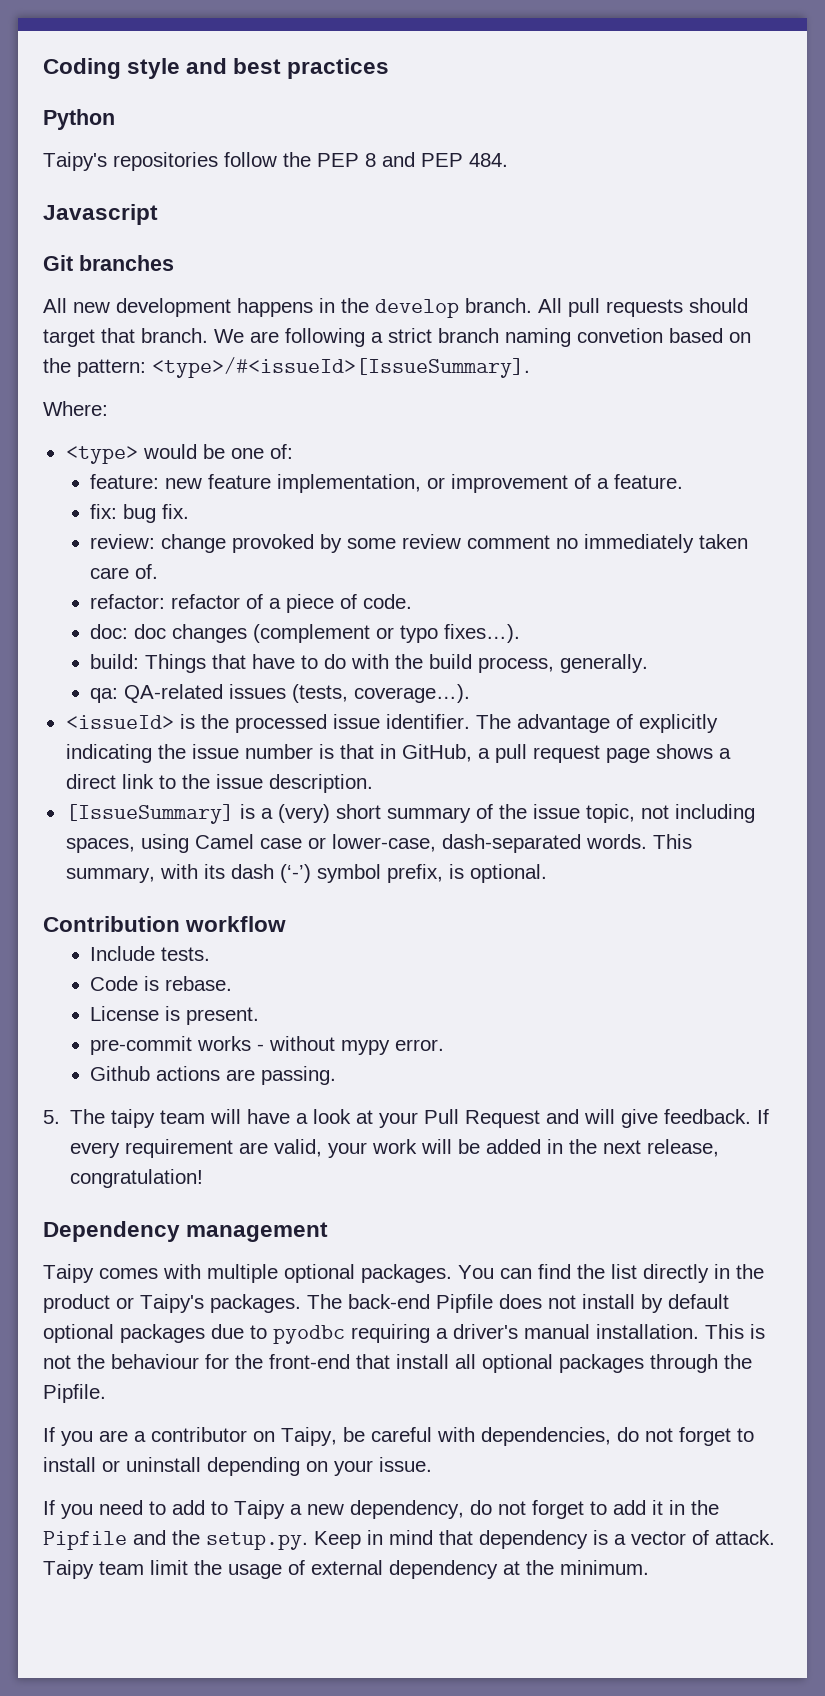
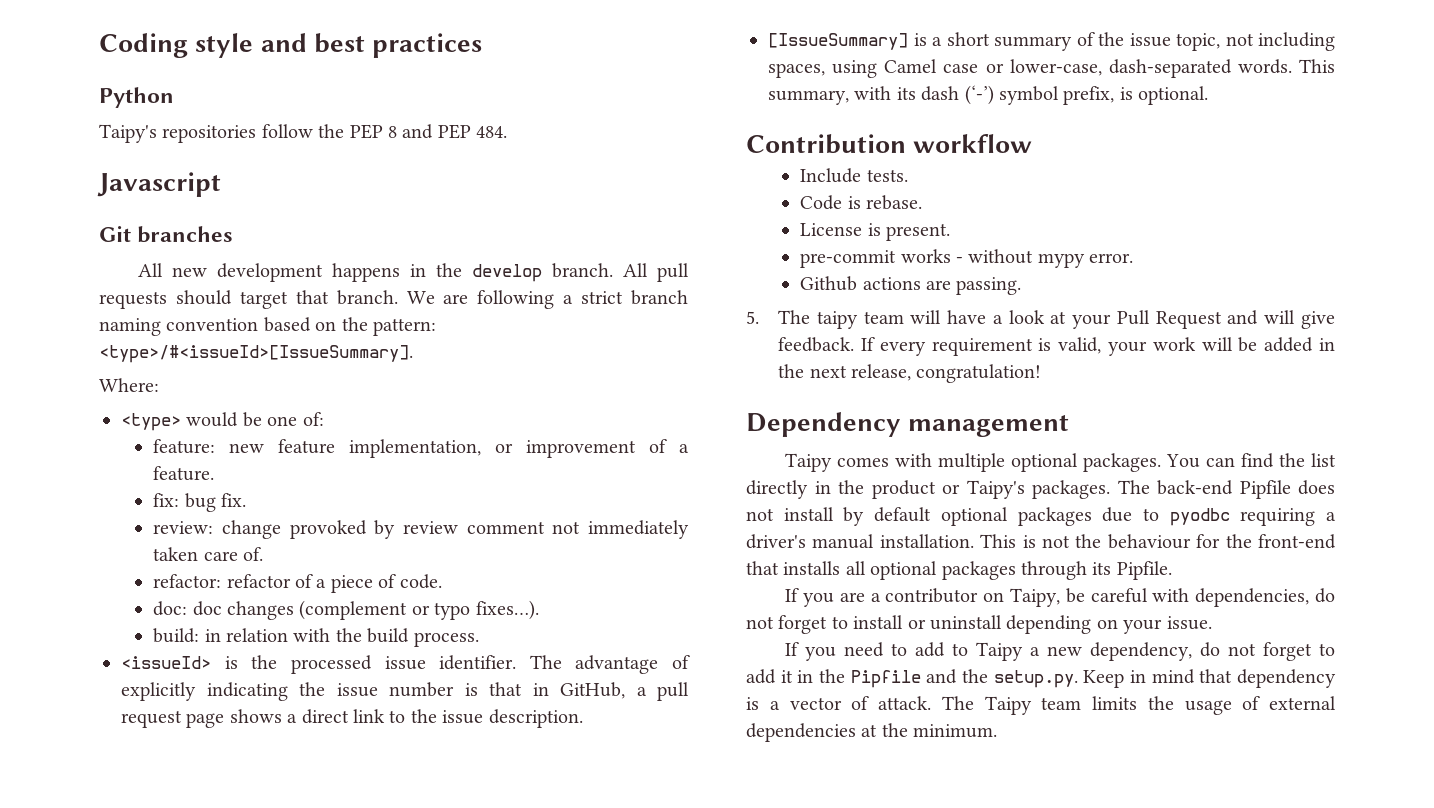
[577,328,663,343] convetion -> [166,318,259,331] convention
[347,538,397,549] some -> (396, 529) none
[556,538,579,549] no -> [552,521,581,534] not
[145,654,649,673] [90,684,471,703] Things that have to do with the build process, generally. // qa: QA-related issues (tests, coverage…). -> [204,628,479,647] in relation with the build process.
[277,804,330,823] (very) -> (942, 41) none
[239,1142,269,1154] are -> [1038,338,1052,351] is
[396,1354,449,1369] install -> [783,561,841,575] installs
[724,1354,752,1369] the -> [1092,562,1112,575] its
(775, 1537) none -> [941,696,974,710] The
[150,1560,188,1575] limit -> [1092,696,1137,710] limits
[389,1560,498,1579] dependency -> [746,723,856,742] dependencies

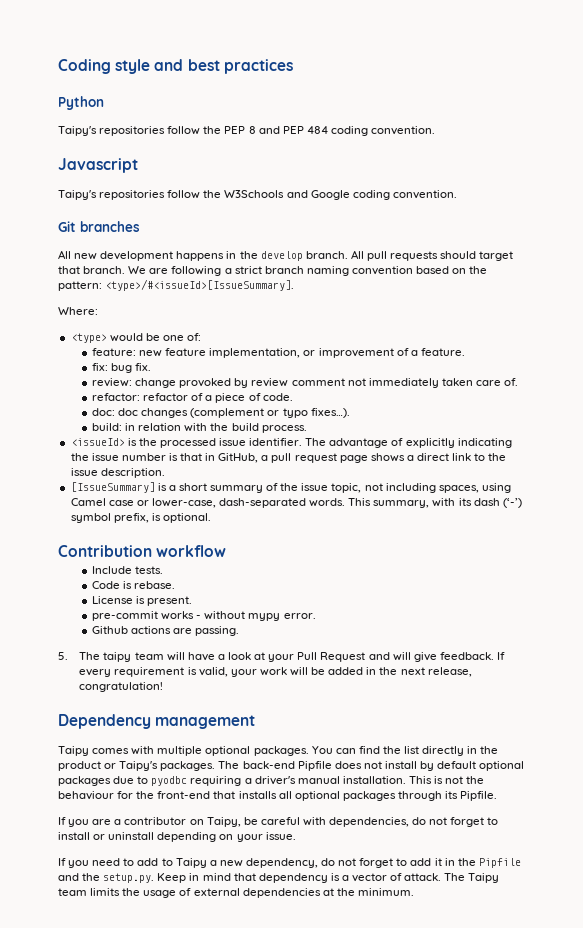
[476,126,508,138] [97,172,221,197] 484. // Javascript -> [306,126,436,136] [58,158,138,173] [58,190,457,200] 484 coding convention. // Javascript // Taipy's repositories follow the W3Schools and Google coding convention.

